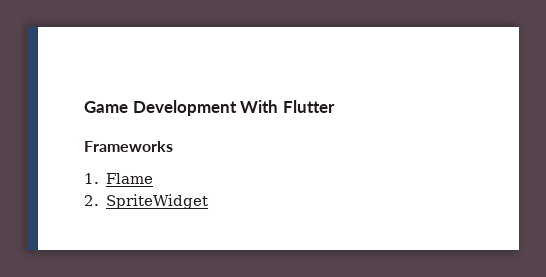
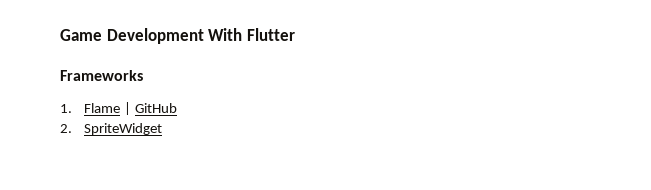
(154, 178) none -> [124,102,178,115] | GitHub

